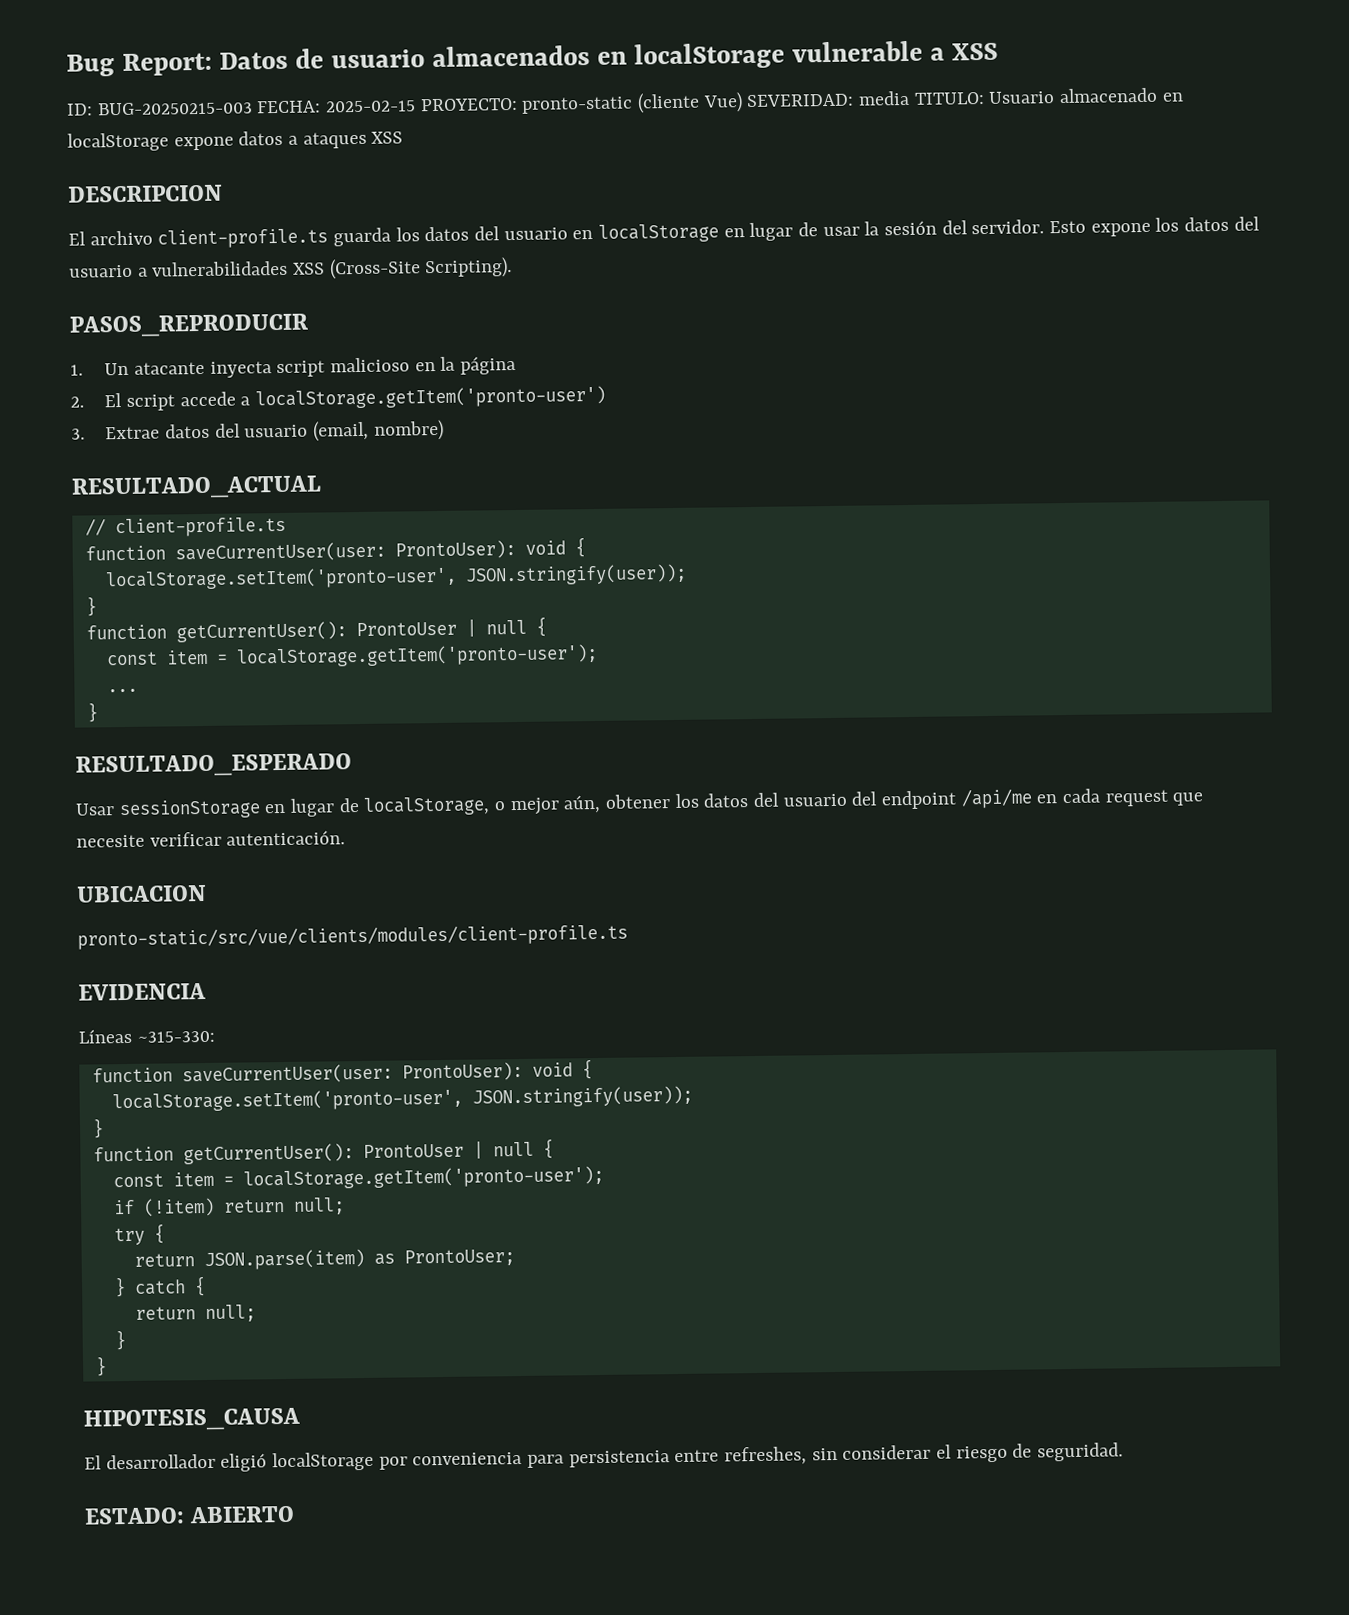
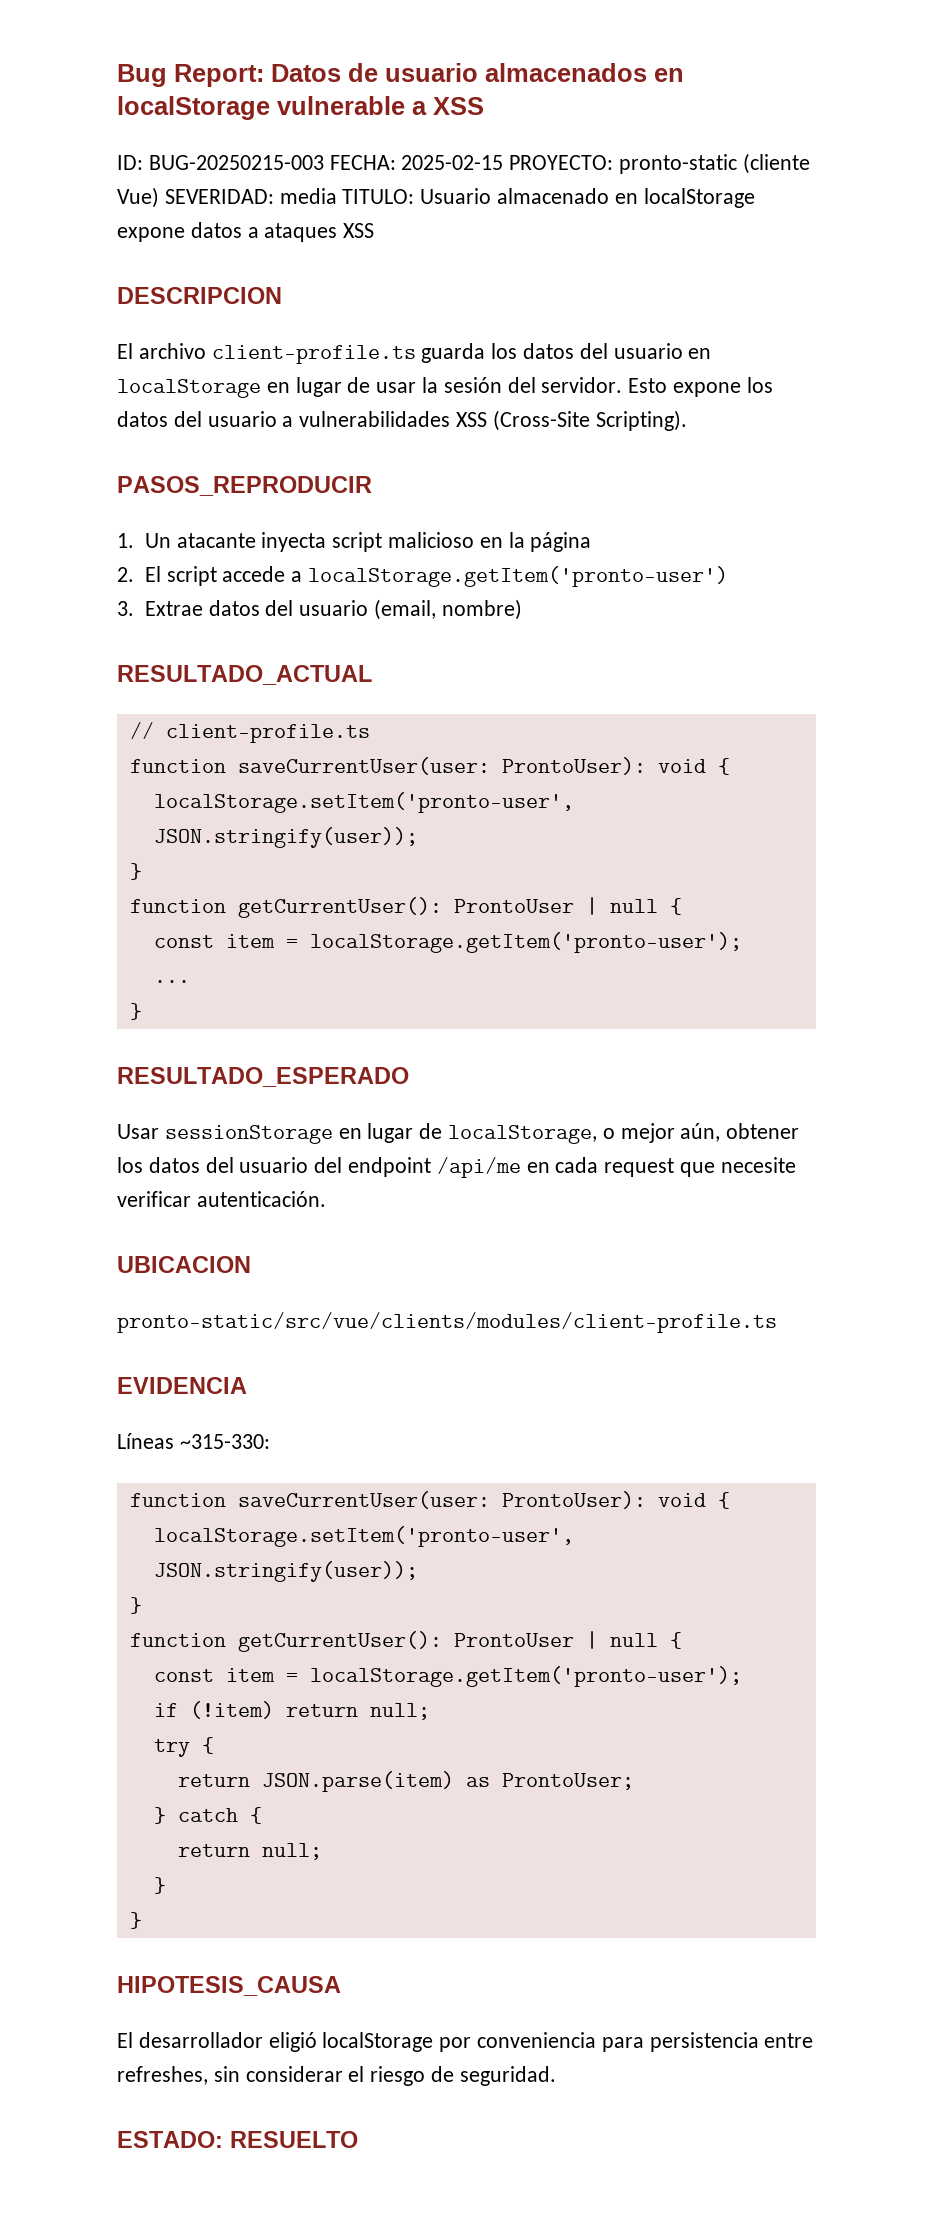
[189,1505,296,1524] ABIERTO -> [230,2131,358,2148] RESUELTO

